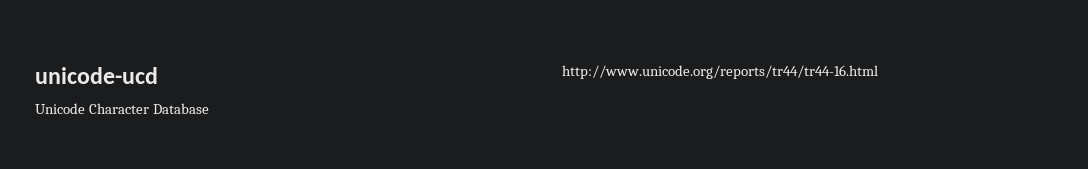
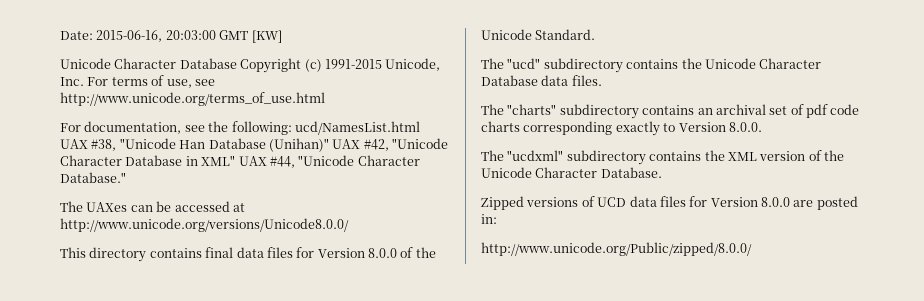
[35,67,158,84] [35,103,209,114] [562,65,878,79] unicode-ucd // Unicode Character Database http://www.unicode.org/reports/tr44/tr44-16.html -> [60,30,282,43] [60,58,441,73] [60,75,215,88] [60,92,325,106] [60,121,420,135] [60,138,448,152] [60,155,420,168] [60,172,126,183] [60,201,245,212] [60,218,349,232] [60,247,436,262] [481,29,596,40] [481,58,822,73] [481,75,602,86] [481,104,860,119] [481,121,762,136] [481,150,844,165] [481,167,662,178] [481,196,858,210] [481,214,497,224] [481,242,752,256] Date: 2015-06-16, 20:03:00 GMT [KW] // Unicode Character Database Copyright (c) 1991-2015 Unicode, Inc. For terms of use, see http://www.unicode.org/terms_of_use.html // For documentation, see the following: ucd/NamesList.html UAX #38, "Unicode Han Database (Unihan)" UAX #42, "Unicode Character Database in XML" UAX #44, "Unicode Character Database." // The UAXes can be accessed at http://www.unicode.org/versions/Unicode8.0.0/ // This directory contains final data files for Version 8.0.0 of the Unicode Standard. // The "ucd" subdirectory contains the Unicode Character Database data files. // The "charts" subdirectory contains an archival set of pdf code charts corresponding exactly to Version 8.0.0. // The "ucdxml" subdirectory contains the XML version of the Unicode Character Database. // Zipped versions of UCD data files for Version 8.0.0 are posted in: // http://www.unicode.org/Public/zipped/8.0.0/

